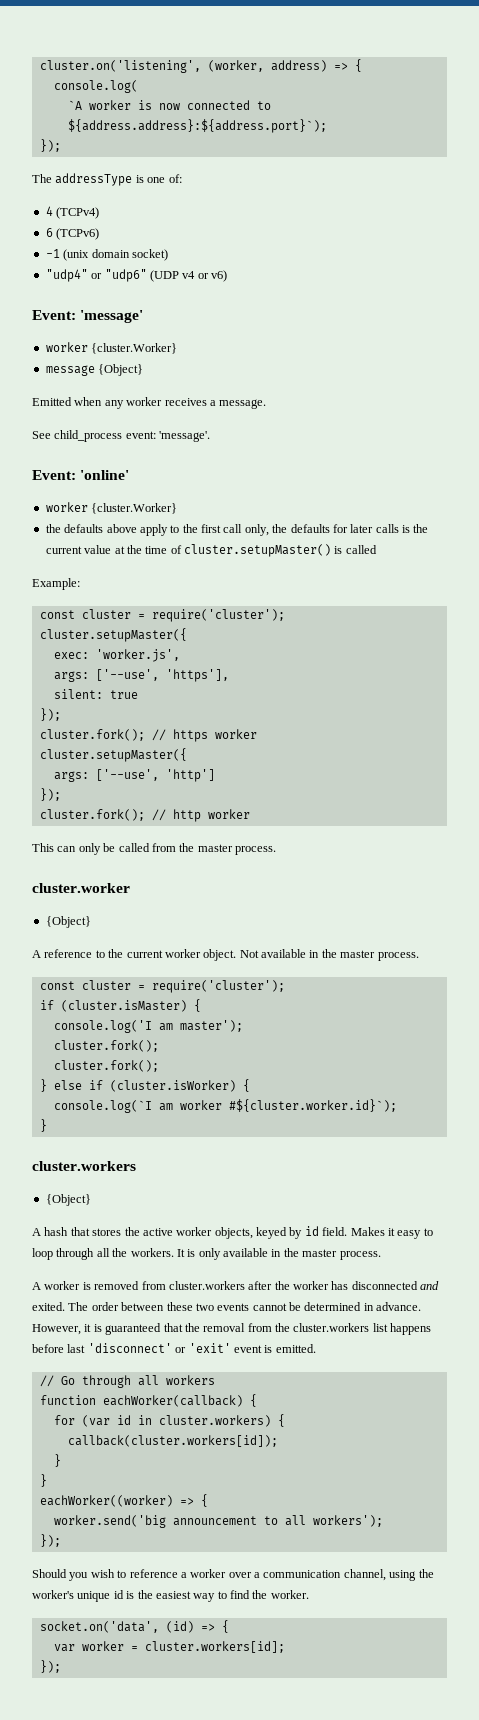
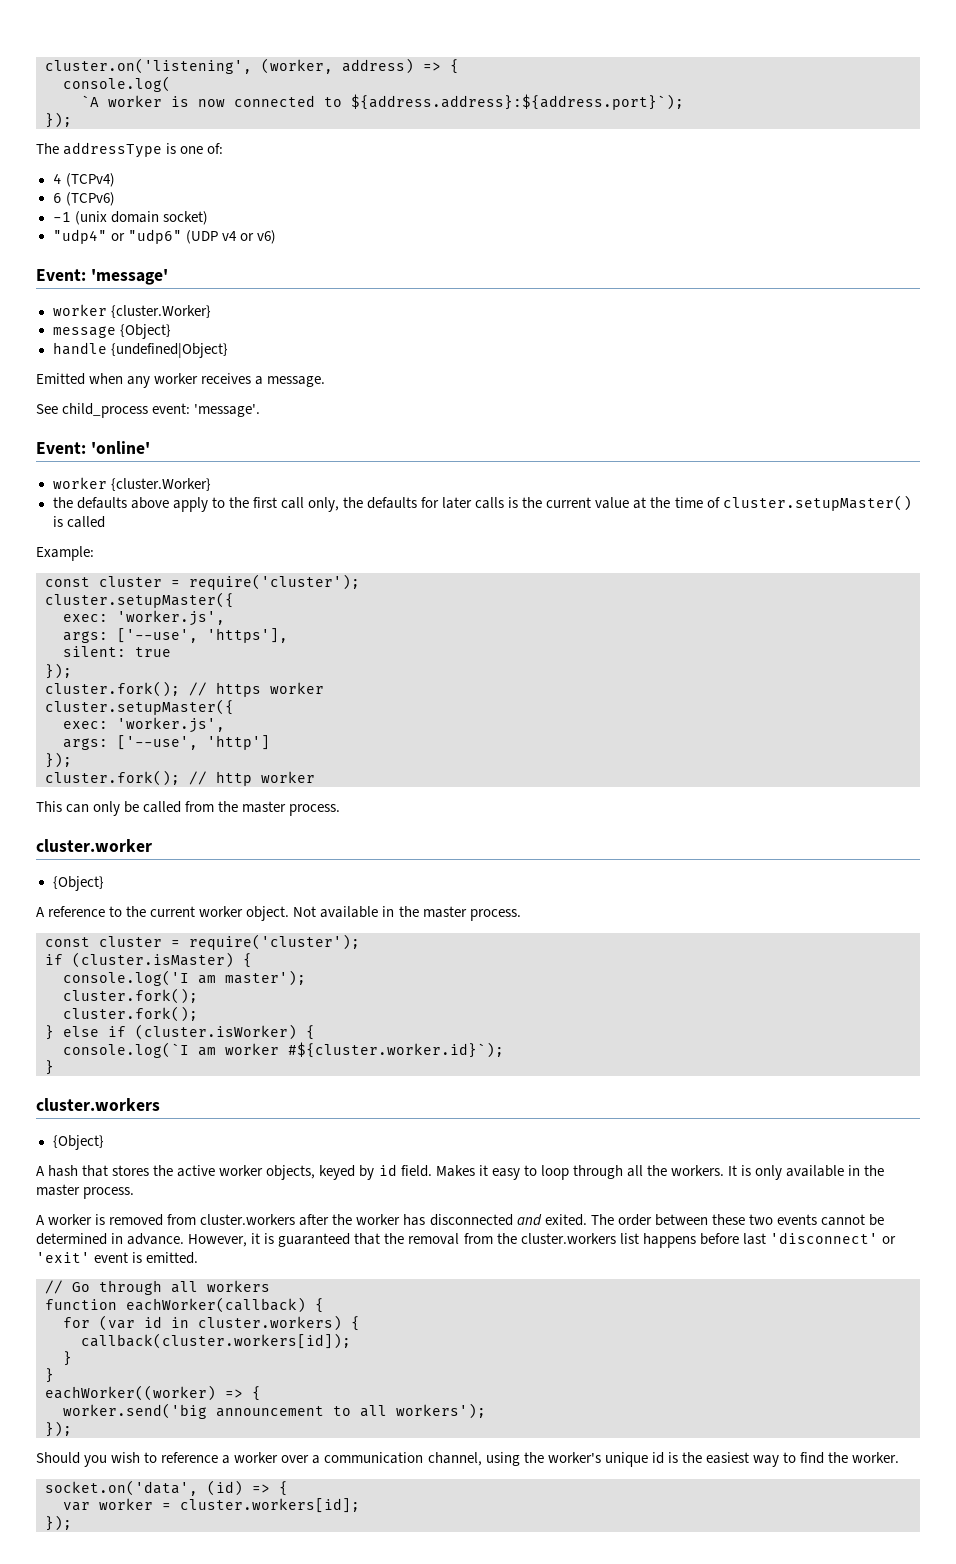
(144, 370) none -> [52,342,228,358] // handle {undefined|Object}
(187, 755) none -> [63,717,225,733] // exec: 'worker.js',

